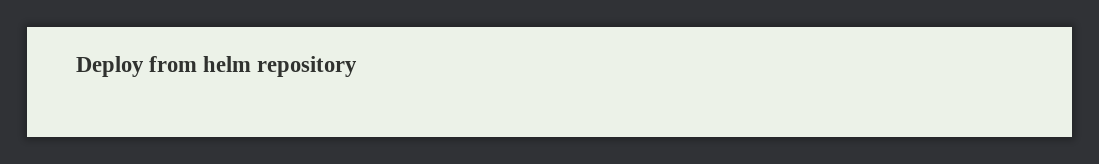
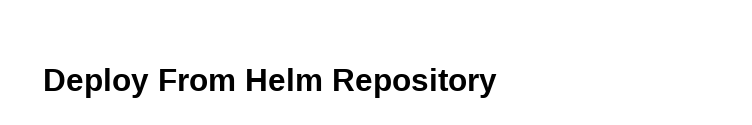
[149,56,358,77] from helm repository -> [158,68,497,98] From Helm Repository

